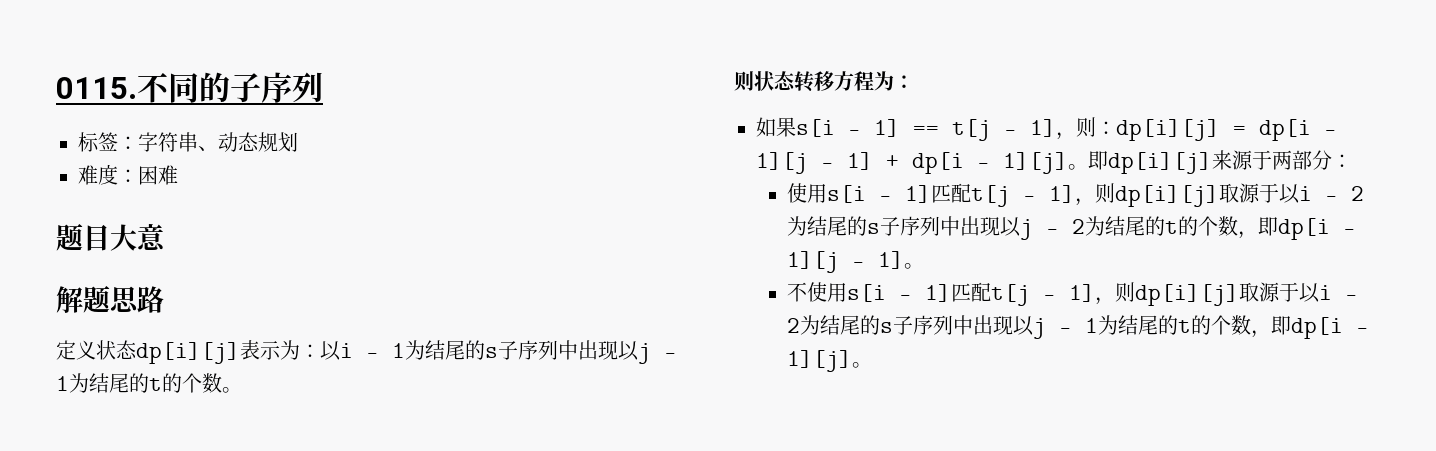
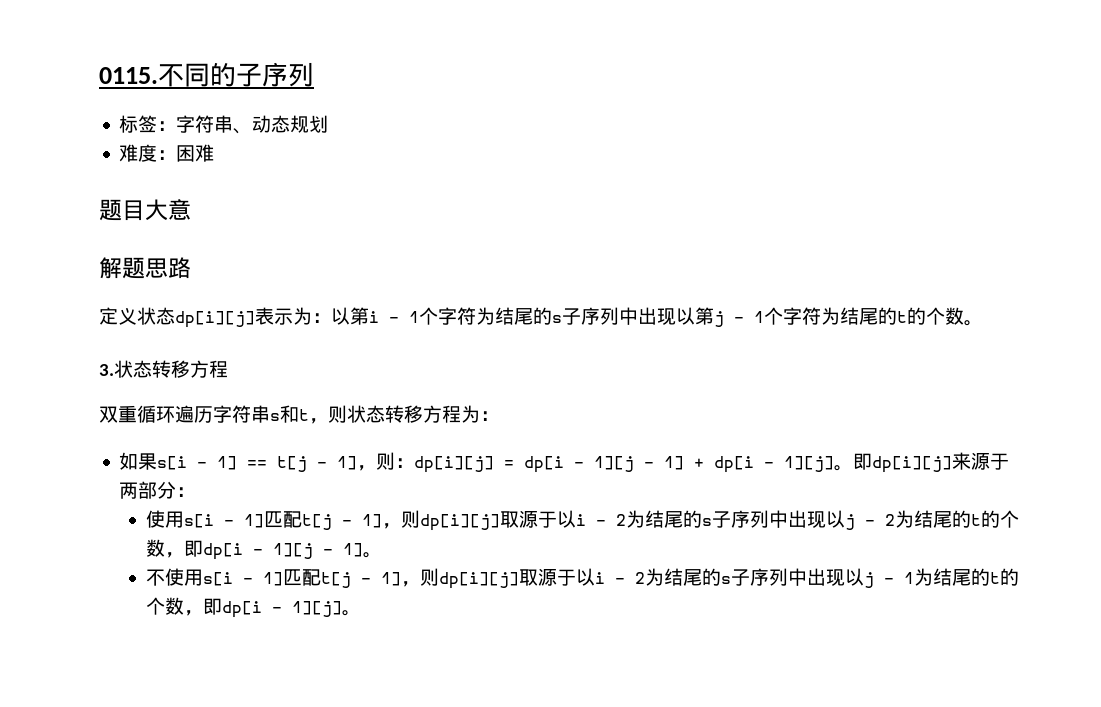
(341, 351) none -> [350,307,369,325] 第
[405,340,677,364] [56,376,69,391] 为结尾的s子序列中出现以j - 1 -> [419,307,821,327] 个字符为结尾的s子序列中出现以第j - 1个字符
(242, 390) none -> [99,360,228,378] [99,405,328,424] 3.状态转移方程 // 双重循环遍历字符串s和t，

